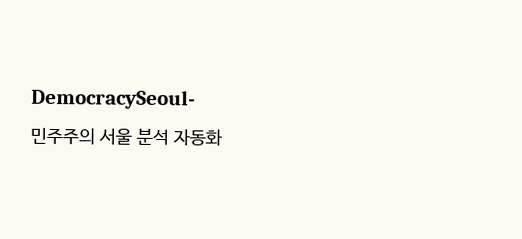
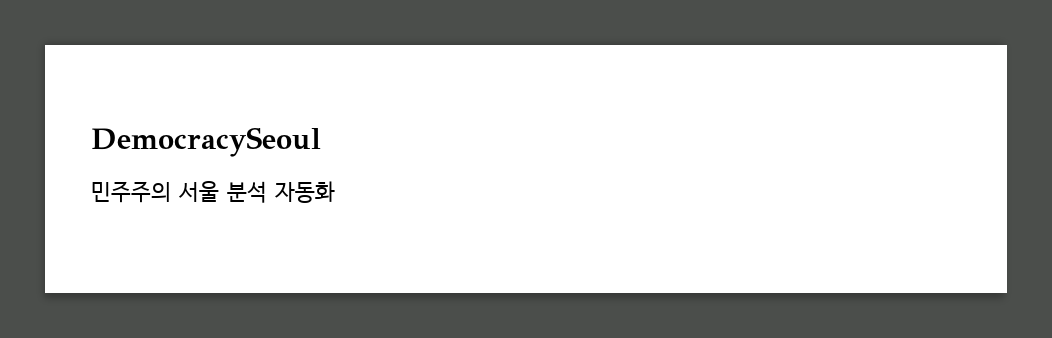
[31,88,196,110] DemocracySeoul- -> [91,127,321,157] DemocracySeoul

